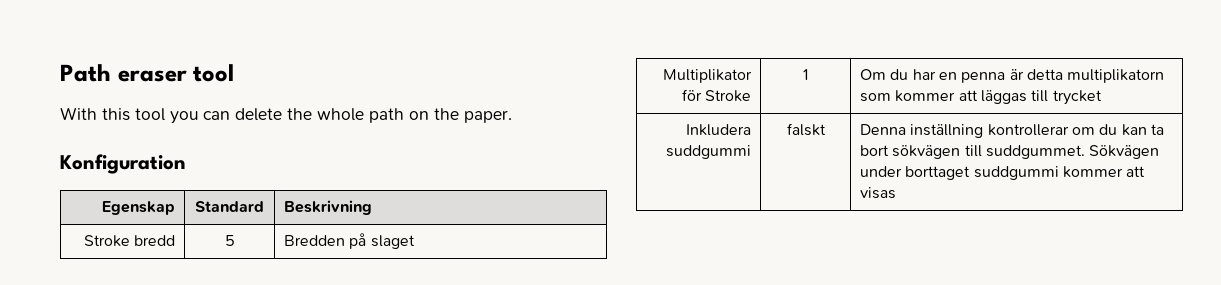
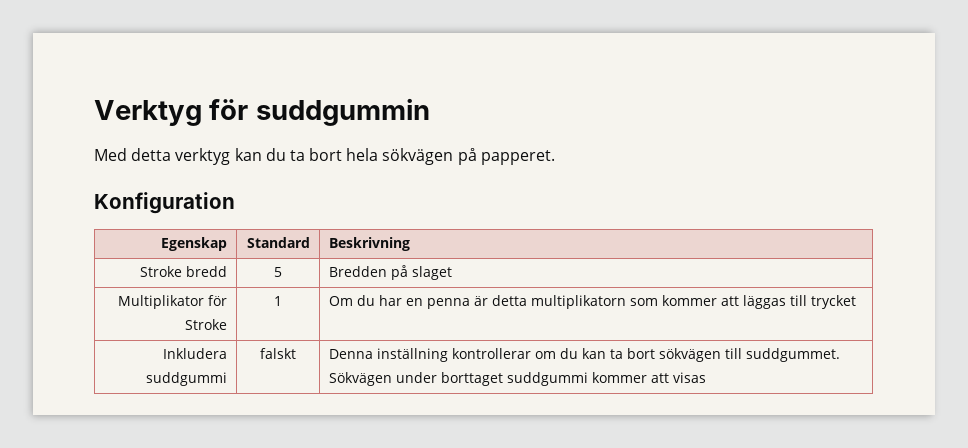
[60,64,235,82] [60,107,512,124] Path eraser tool // With this tool you can delete the whole path on the paper. -> [94,98,430,126] [94,148,555,165] Verktyg för suddgummin // Med detta verktyg kan du ta bort hela sökvägen på papperet.

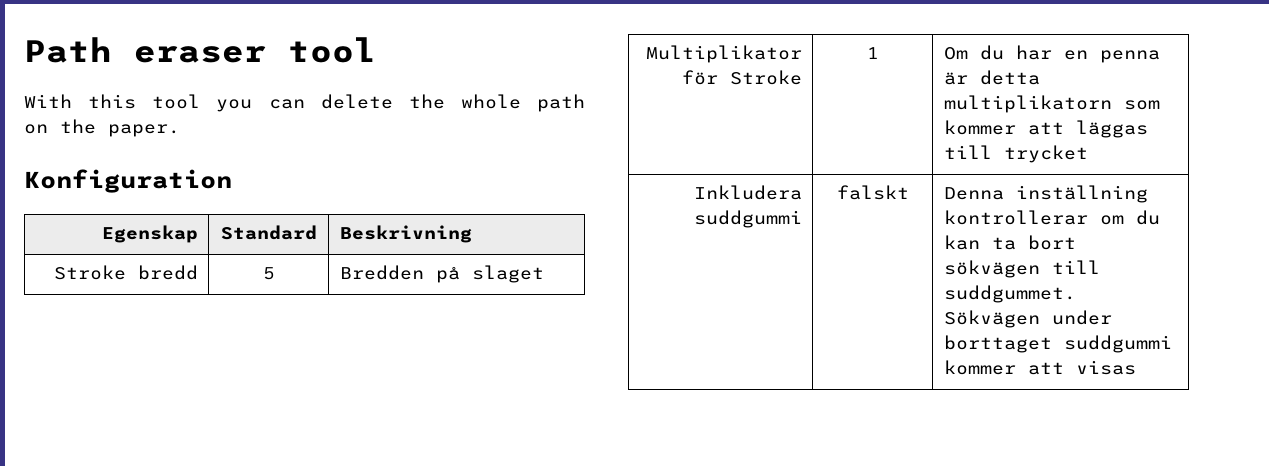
[94,98,430,126] [94,148,555,165] Verktyg för suddgummin // Med detta verktyg kan du ta bort hela sökvägen på papperet. -> [24,37,376,63] [24,94,585,112] [24,119,180,137] Path eraser tool // With this tool you can delete the whole path on the paper.

